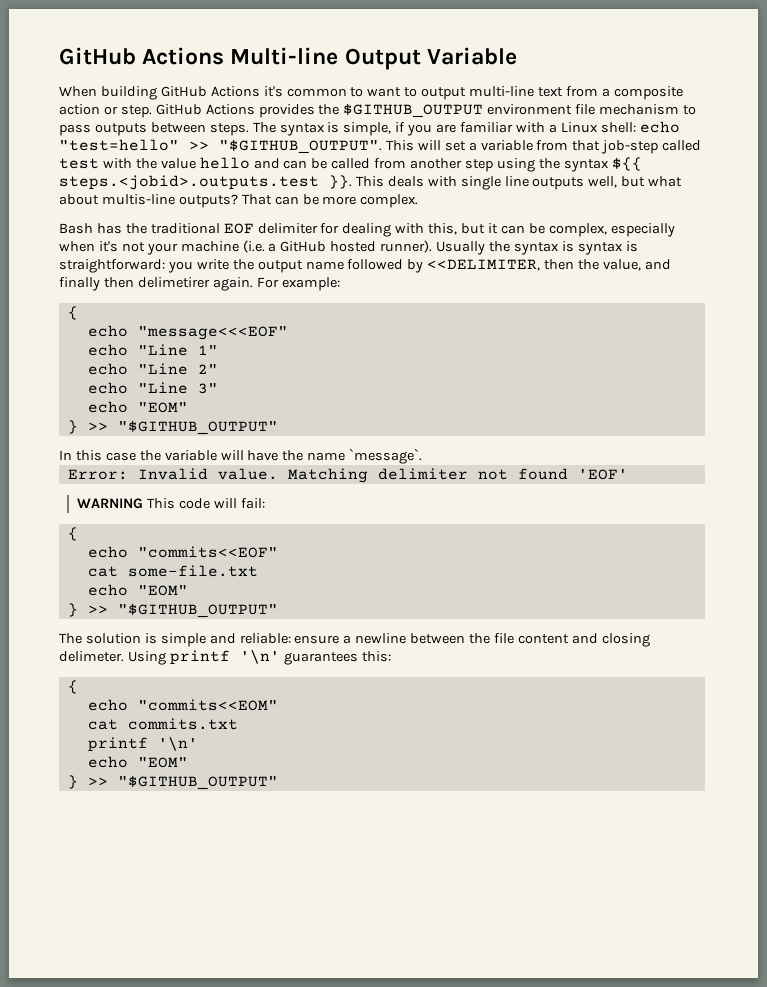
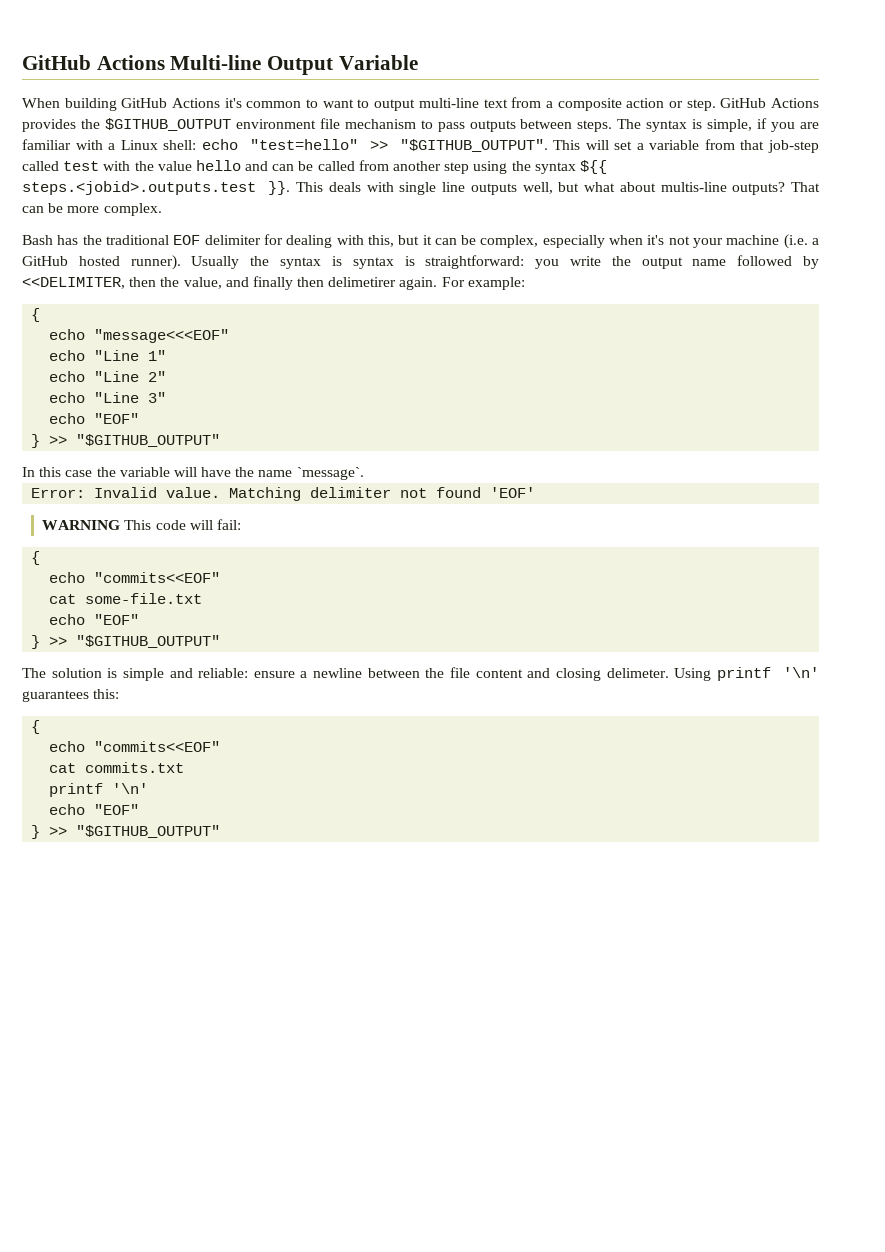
[137,402,188,413] "EOM" -> [94,413,140,424] "EOF"
[137,585,188,596] "EOM" -> [94,614,140,625] "EOF"
[137,699,278,711] "commits<<EOM" -> [94,741,221,752] "commits<<EOF"
[137,757,188,768] "EOM" -> [94,804,140,815] "EOF"

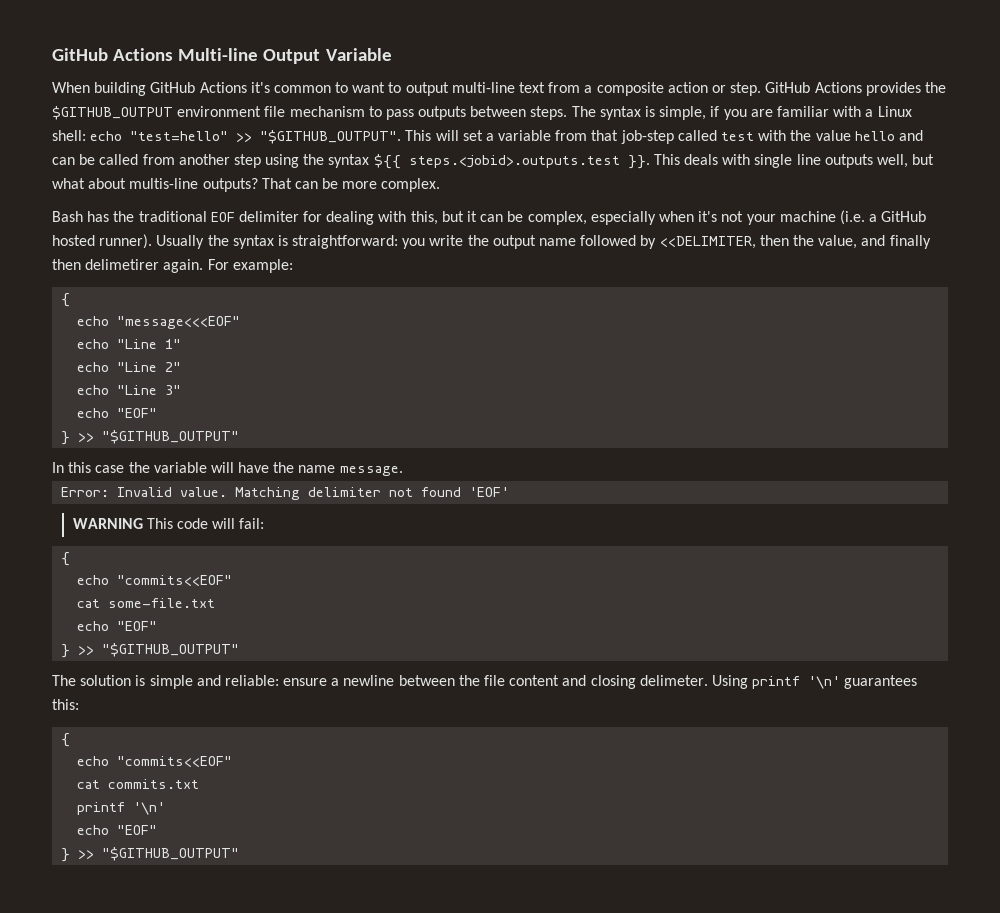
[352,256,415,269] syntax is -> (288, 240) none
[296,467,364,480] `message`. -> [339,466,403,476] message.

